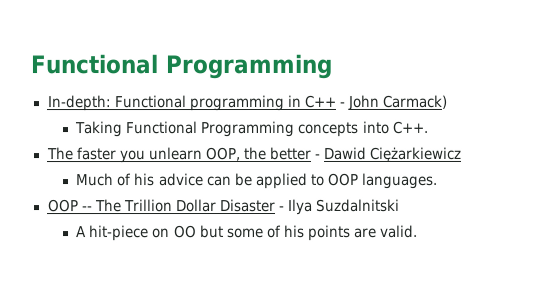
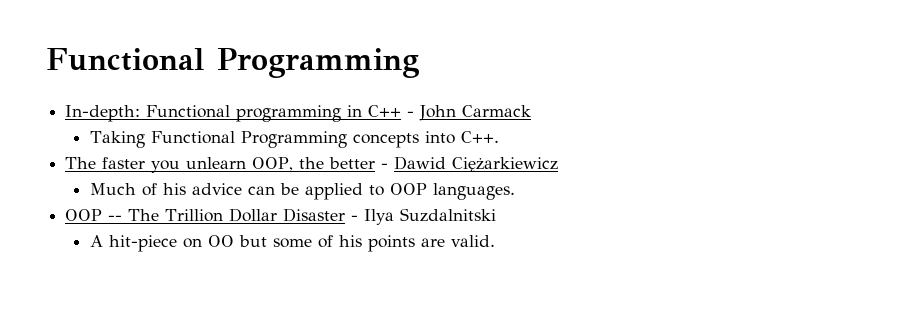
[381,94,447,109] Carmack) -> [462,105,532,117] Carmack

